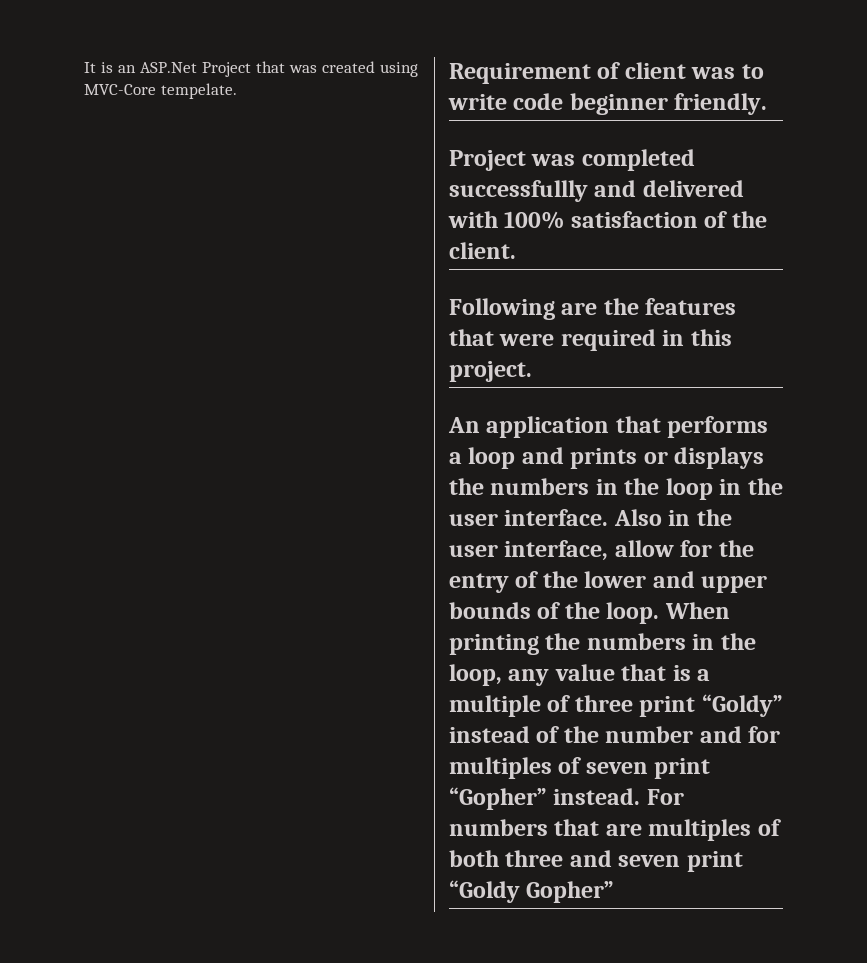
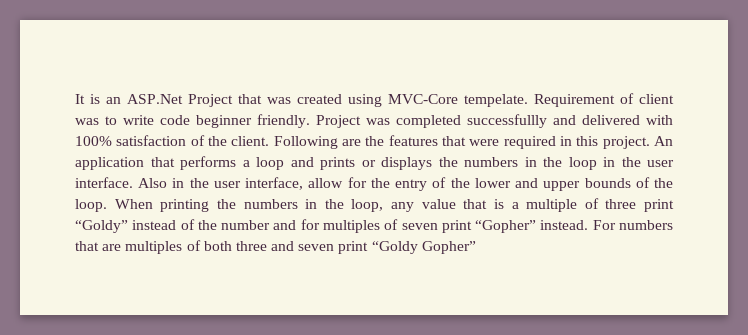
(237, 91) // -> (528, 100) none
(768, 104) // -> (310, 121) none
(516, 250) // -> (270, 141) none
(532, 371) // -> (650, 142) none

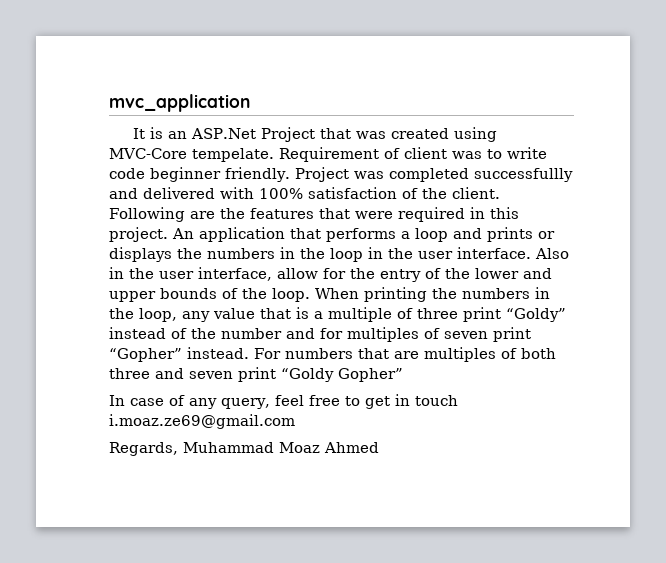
(75, 99) none -> [109,94,250,112] mvc_application //
(476, 247) none -> [109,394,458,409] [109,414,295,429] [109,442,379,456] // In case of any query, feel free to get in touch i.moaz.ze69@gmail.com // Regards, Muhammad Moaz Ahmed

